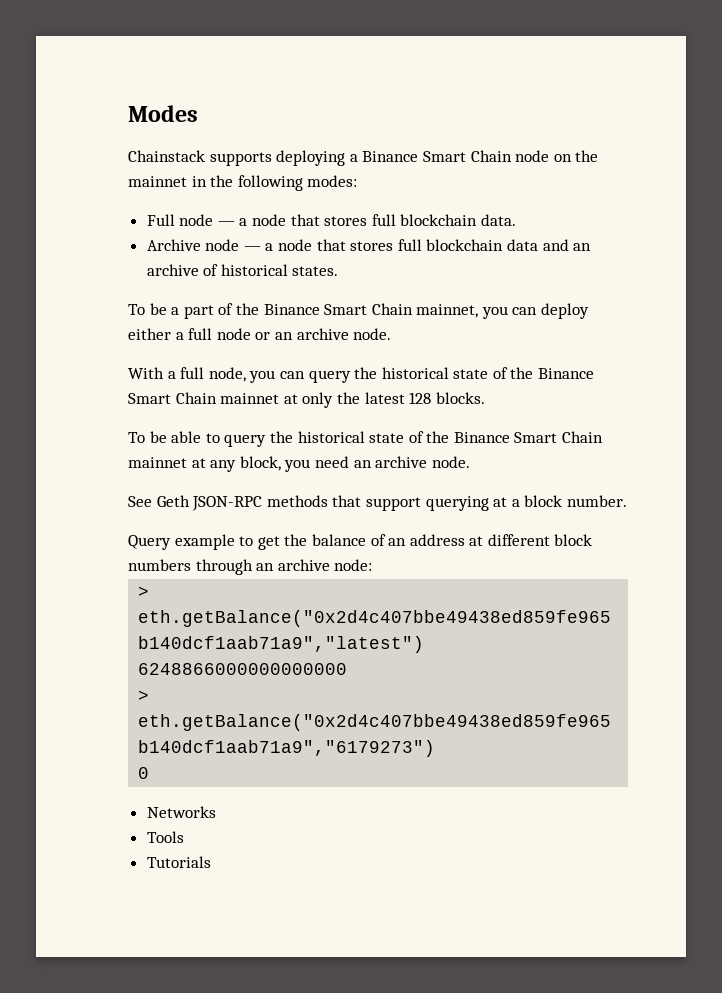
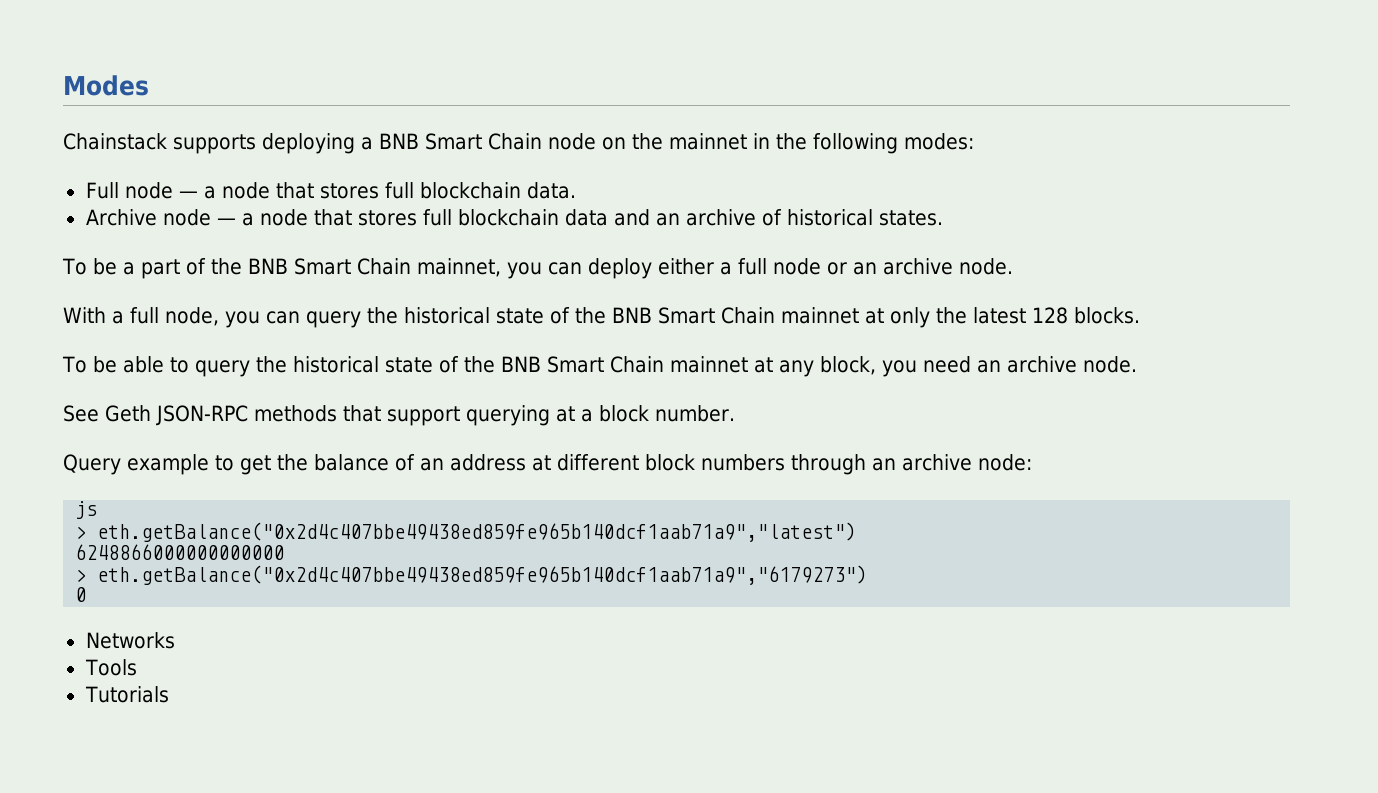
[362,151,419,162] Binance -> [379,133,419,149] BNB
[263,304,320,315] Binance -> [247,258,288,274] BNB
[538,368,595,379] Binance -> [612,307,652,323] BNB
[453,432,510,443] Binance -> [500,356,541,372] BNB
(373, 565) none -> [75,501,98,519] // js

